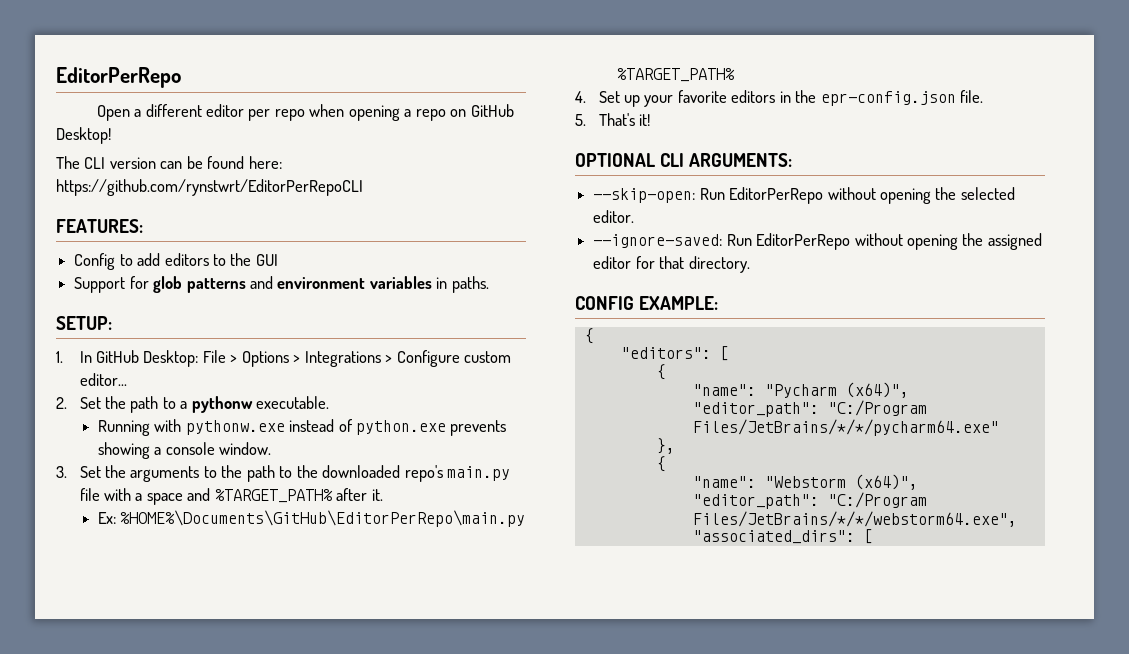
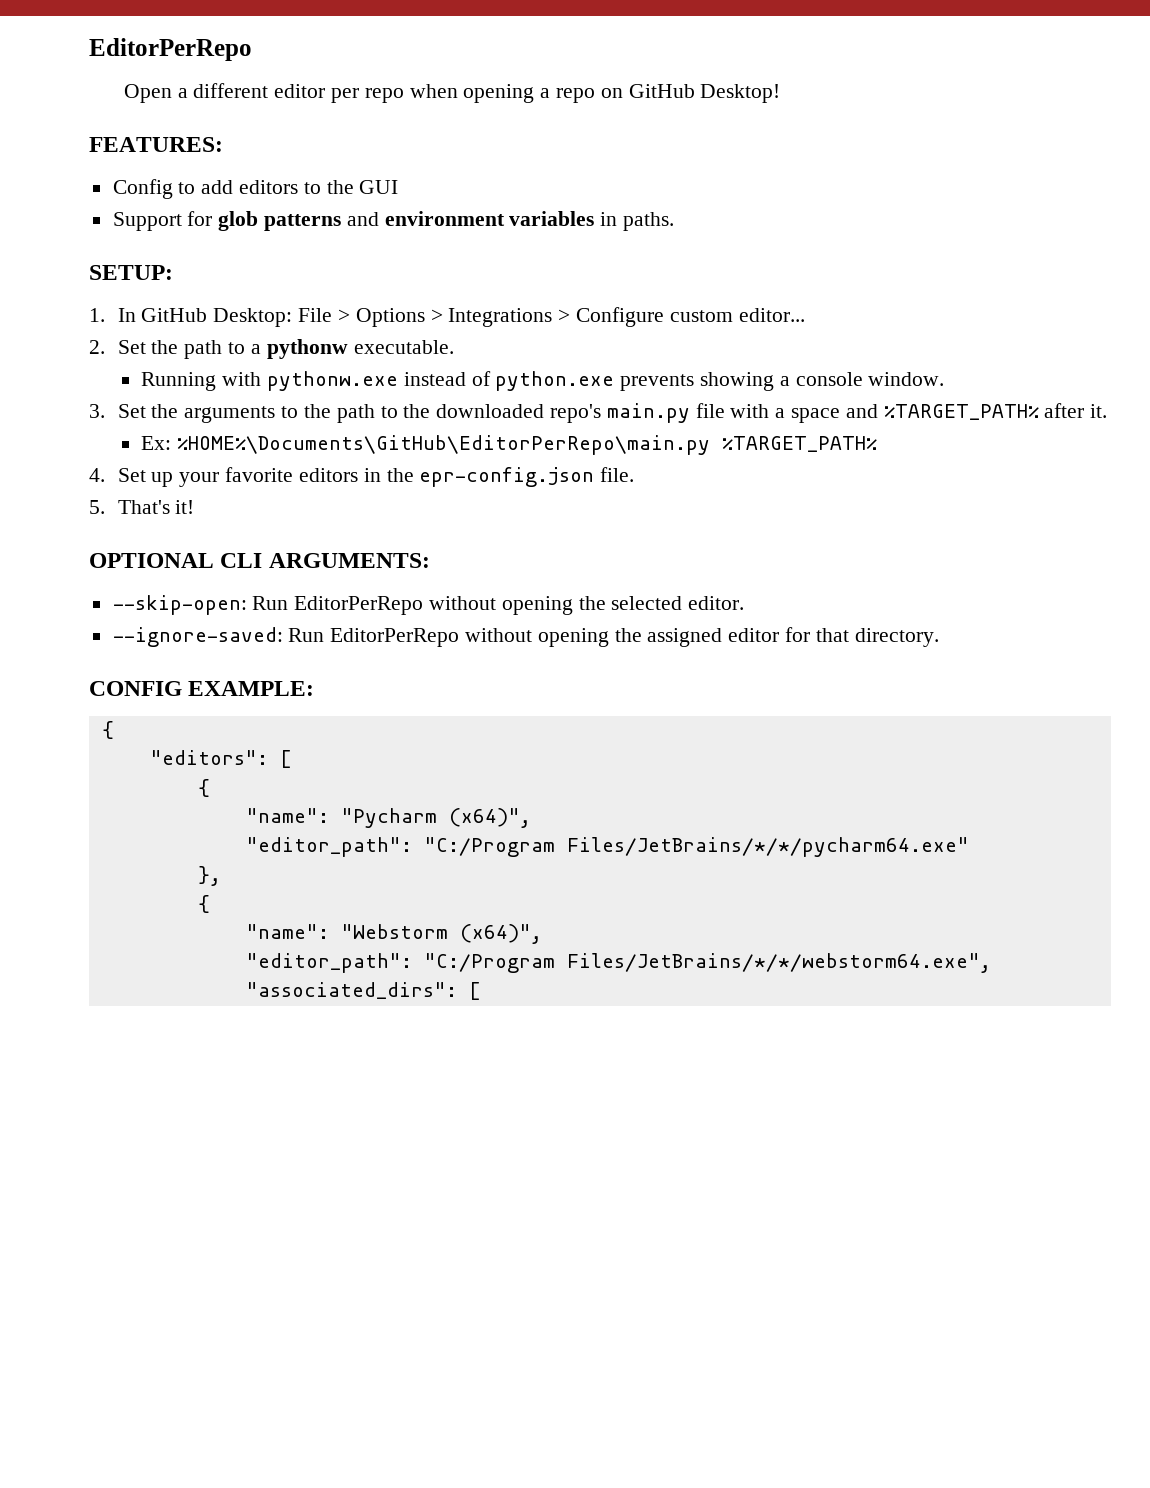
[56,156,282,169] [56,179,363,196] // The CLI version can be found here: https://github.com/rynstwrt/EditorPerRepoCLI -> (781, 93) none

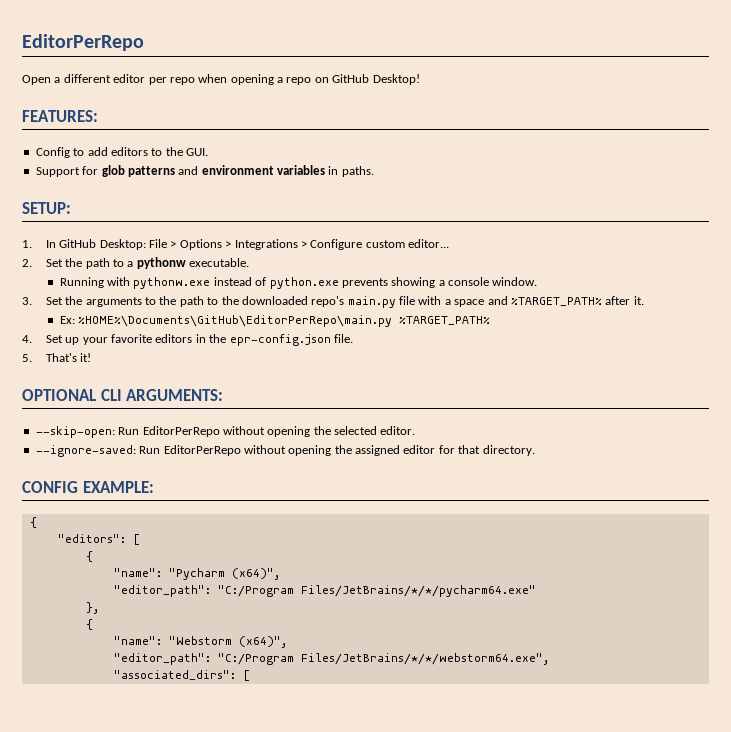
[359,180,399,194] GUI -> [186,148,208,156] GUI.

